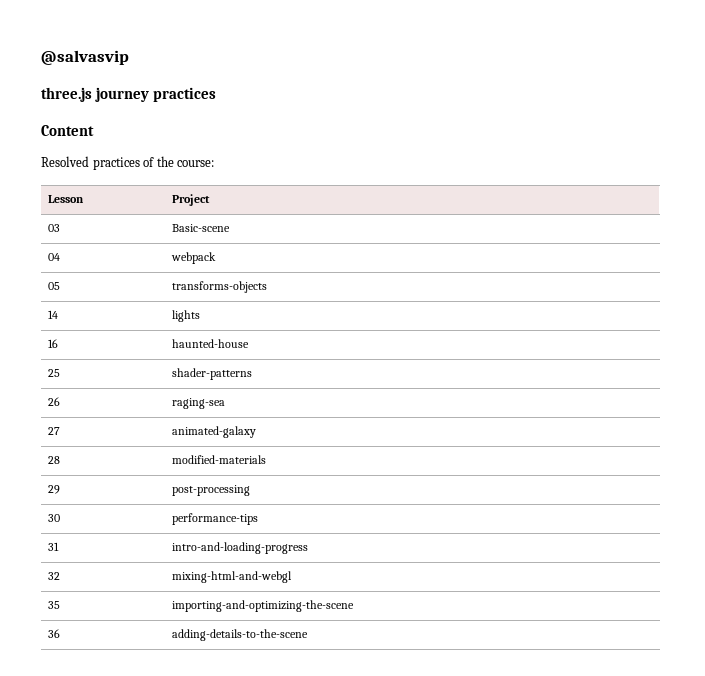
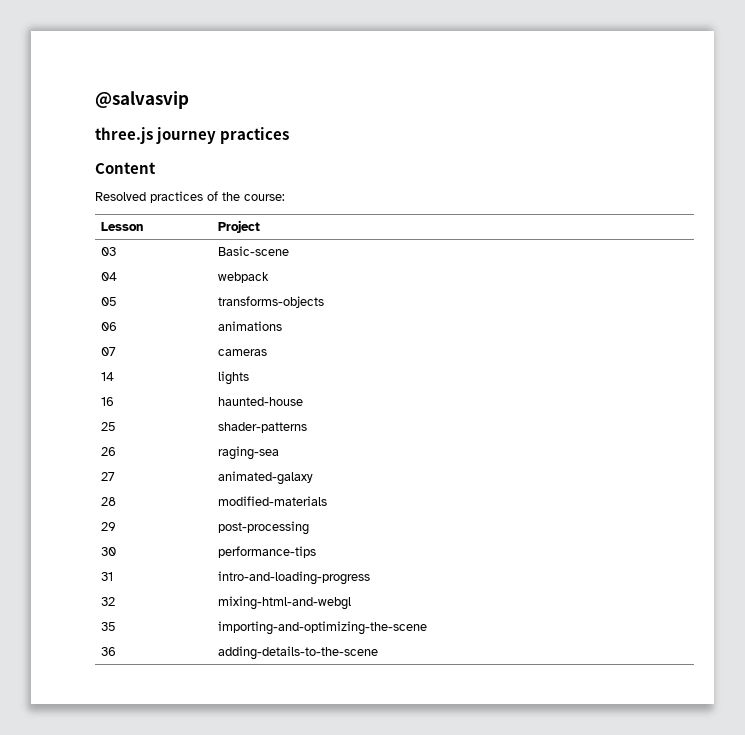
(267, 287) none -> [100,322,117,331] [217,321,282,331] [100,347,116,356] [217,349,267,356] // 06 | animations // 07 | cameras

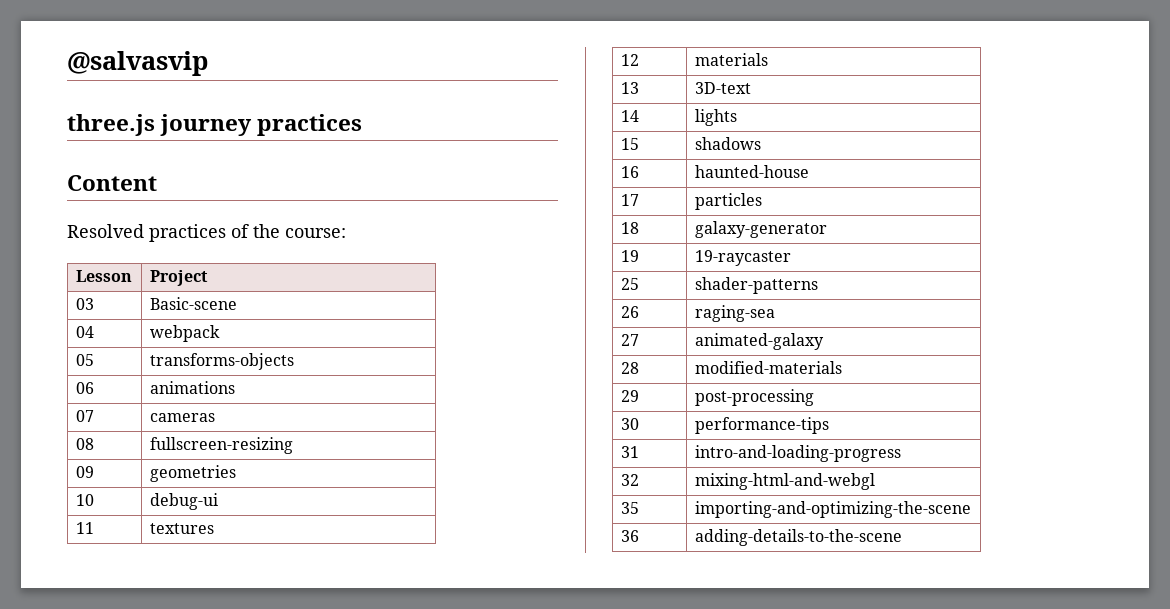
(267, 352) none -> [75,438,94,450] [149,437,293,454] [75,466,94,478] [149,465,236,482] [75,494,94,506] [149,493,218,510] [75,522,94,534] [149,523,214,534] [620,54,639,66] [694,53,768,66] [620,82,639,94] [694,82,751,94] // 08 | fullscreen-resizing // 09 | geometries // 10 | debug-ui // 11 | textures // 12 | materials // 13 | 3D-text
(249, 378) none -> [620,138,639,150] [694,137,761,150] // 15 | shadows
(303, 401) none -> [620,194,639,206] [694,193,762,210] [620,222,639,234] [694,221,827,238] [620,250,639,262] [694,250,791,266] // 17 | particles // 18 | galaxy-generator // 19 | 19-raycaster

